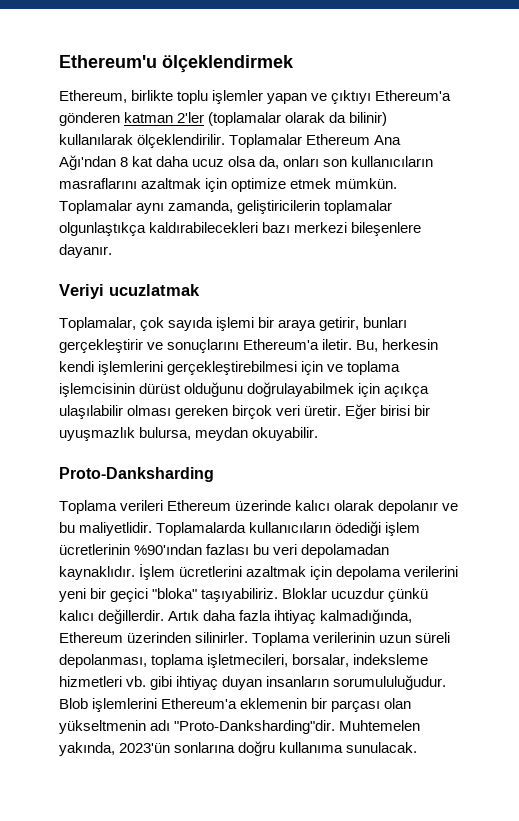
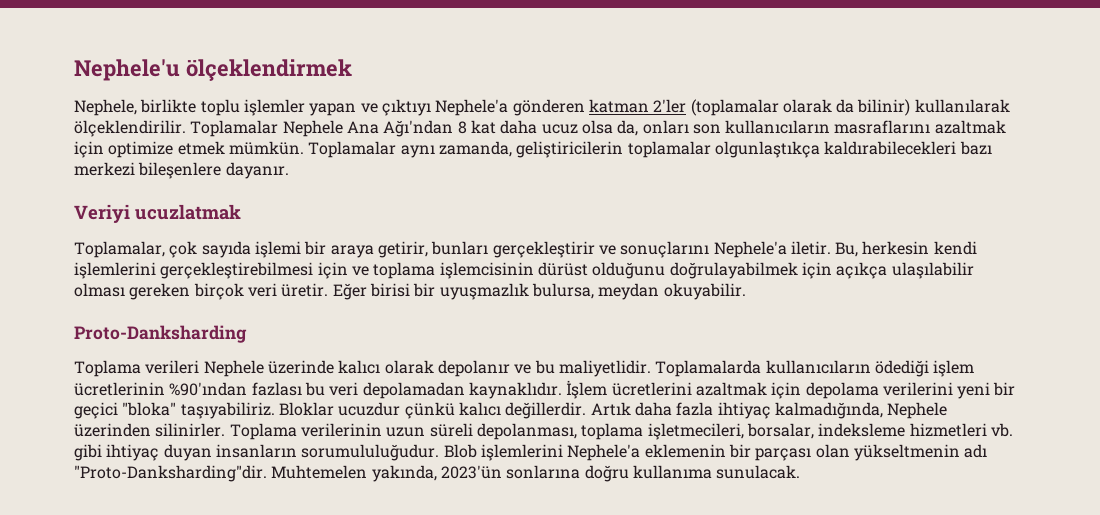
[59,55,157,68] Ethereum'u -> [74,59,180,81] Nephele'u
[59,90,127,103] Ethereum, -> [74,99,137,116] Nephele,
[375,90,452,101] Ethereum'a -> [435,99,509,116] Nephele'a
[306,134,371,145] Ethereum -> [282,120,343,137] Nephele
[243,339,320,350] Ethereum'a -> [713,241,787,258] Nephele'a
[167,500,232,511] Ethereum -> [203,360,264,377] Nephele
[59,632,123,643] Ethereum -> [887,402,948,419] Nephele
[161,698,238,709] Ethereum'a -> [567,444,641,461] Nephele'a

